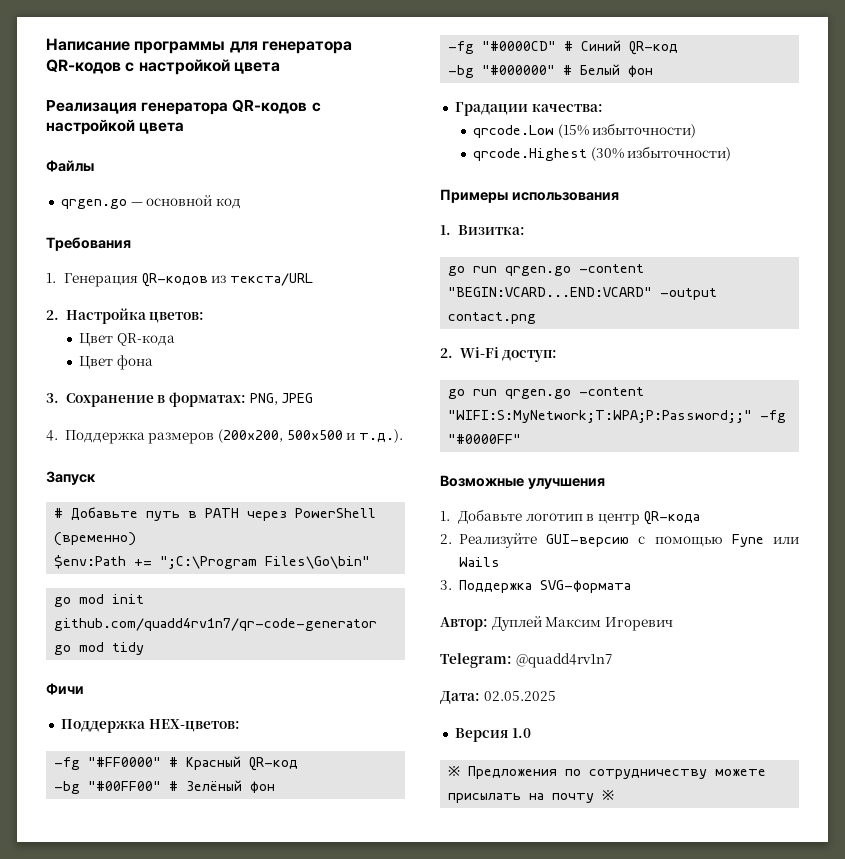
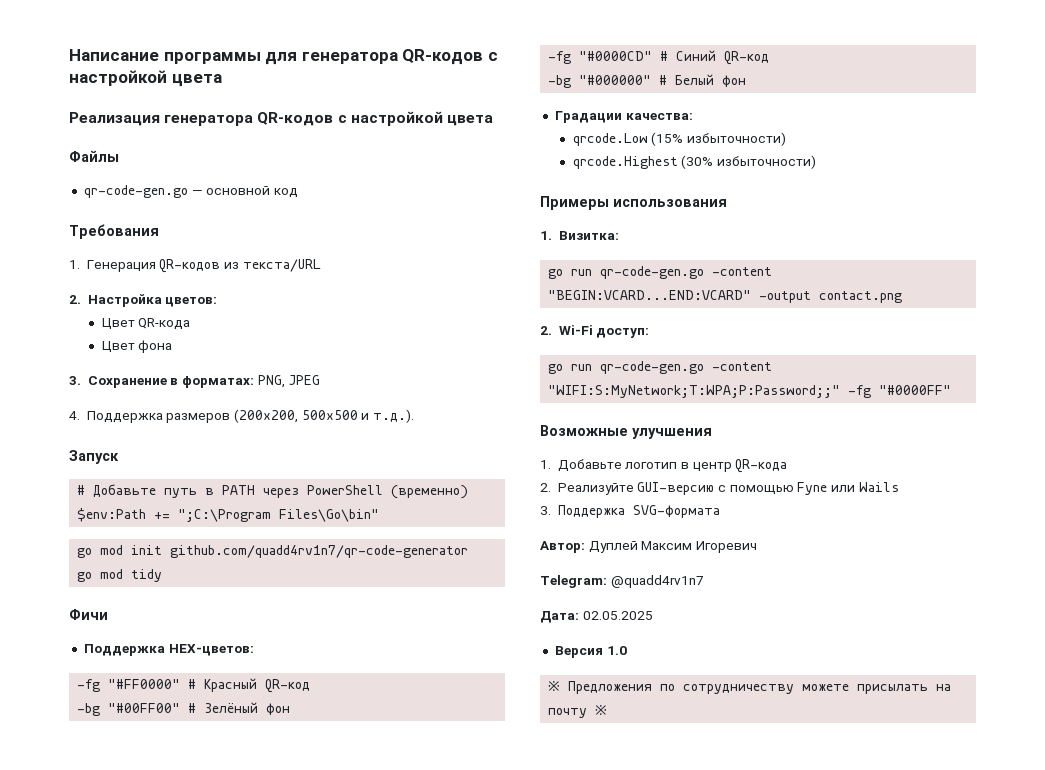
[60,199,127,209] qrgen.go -> [83,185,188,198] qr-code-gen.go
[505,266,572,276] qrgen.go -> [600,266,705,279] qr-code-gen.go
[505,389,572,399] qrgen.go -> [600,361,705,374] qr-code-gen.go

